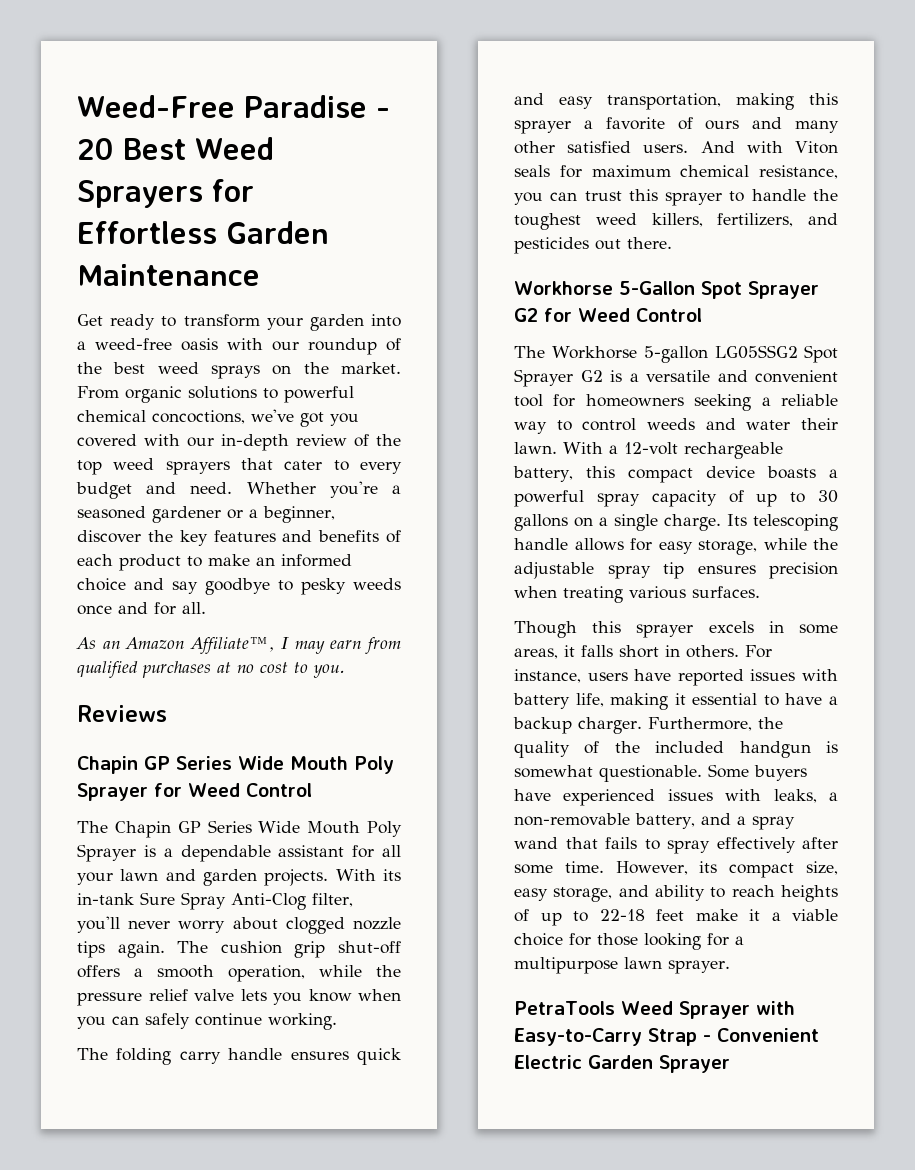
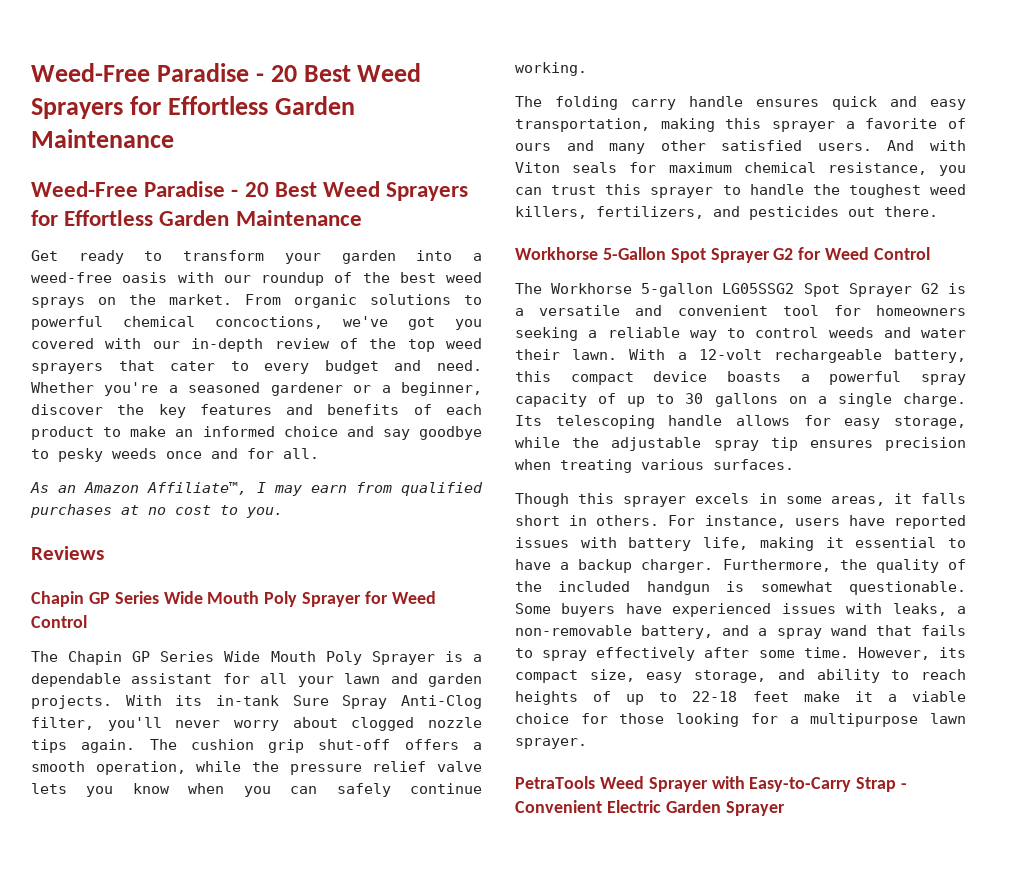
(260, 275) none -> [31,181,469,201] [31,210,362,226] // Weed-Free Paradise - 20 Best Weed Sprayers for Effortless Garden Maintenance

